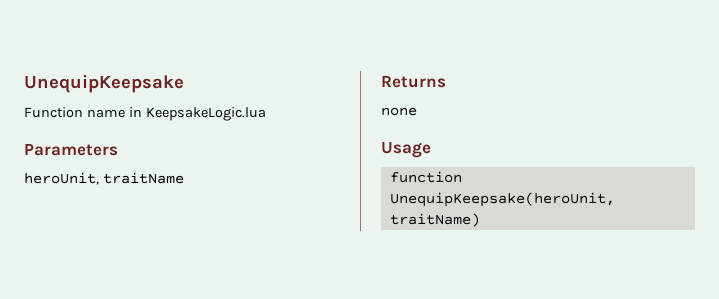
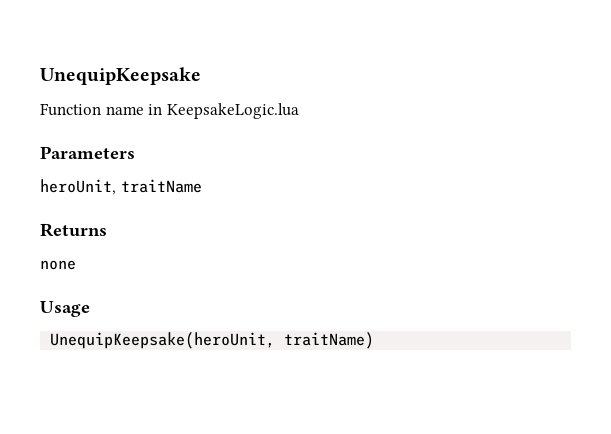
[389,171,462,183] function -> (90, 309) none

